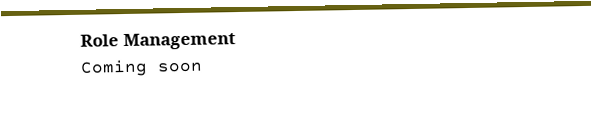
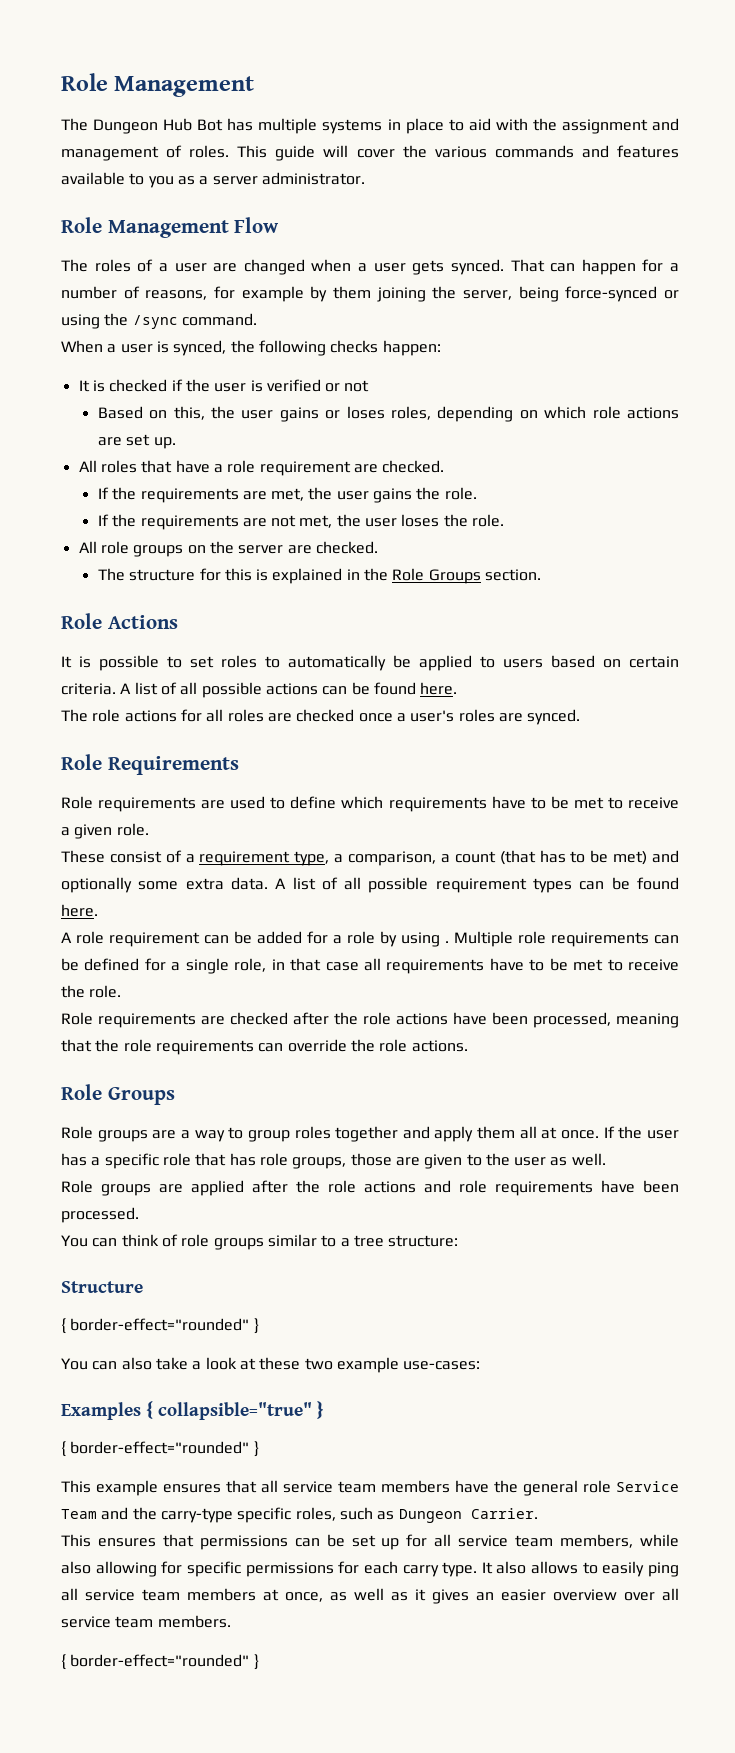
[80,59,203,77] Coming soon -> [61,118,679,134] [61,145,680,161] [61,172,365,188] [61,217,280,238] [61,259,679,275] [61,286,679,302] [61,313,257,329] [61,340,441,356] [78,379,370,392] [97,406,679,422] [97,434,176,449] [78,460,445,476] [97,487,477,503] [97,514,505,530] [78,541,378,557] [97,568,542,584] [61,613,178,629] [61,655,679,671] [61,682,458,698] [61,709,581,725] [61,754,239,775] [61,796,680,812] [61,823,149,839] [61,850,680,866] [61,877,679,893] [61,904,98,917] [61,931,679,947] [61,958,679,974] [61,985,122,998] [61,1012,679,1028] [61,1039,468,1055] [61,1084,175,1105] [61,1126,679,1142] [61,1153,606,1169] [61,1180,679,1196] [61,1207,139,1223] [61,1234,459,1250] [61,1281,143,1293] [61,1318,259,1334] [61,1357,481,1373] [61,1401,325,1420] [61,1441,259,1457] [61,1480,679,1496] [61,1507,538,1523] [61,1534,679,1550] [61,1561,679,1577] [61,1588,679,1604] [61,1615,231,1628] [61,1654,259,1670] The Dungeon Hub Bot has multiple systems in place to aid with the assignment and management of roles. This guide will cover the various commands and features available to you as a server administrator. // Role Management Flow // The roles of a user are changed when a user gets synced. That can happen for a number of reasons, for example by them joining the server, being force-synced or using the /sync command. // When a user is synced, the following checks happen: // It is checked if the user is verified or not // Based on this, the user gains or loses roles, depending on which role actions are set up. // All roles that have a role requirement are checked. // If the requirements are met, the user gains the role. // If the requirements are not met, the user loses the role. // All role groups on the server are checked. // The structure for this is explained in the Role Groups section. // Role Actions // It is possible to set roles to automatically be applied to users based on certain criteria. A list of all possible actions can be found here. // The role actions for all roles are checked once a user's roles are synced. // Role Requirements // Role requirements are used to define which requirements have to be met to receive a given role. // These consist of a requirement type, a comparison, a count (that has to be met) and optionally some extra data. A list of all possible requirement types can be found here. // A role requirement can be added for a role by using . Multiple role requirements can be defined for a single role, in that case all requirements have to be met to receive the role. // Role requirements are checked after the role actions have been processed, meaning that the role requirements can override the role actions. // Role Groups // Role groups are a way to group roles together and apply them all at once. If the user has a specific role that has role groups, those are given to the user as well. // Role groups are applied after the role actions and role requirements have been processed. // You can think of role groups similar to a tree structure: // Structure // { border-effect="rounded" } // You can also take a look at these two example use-cases: // Examples { collapsible="true" } // { border-effect="rounded" } // This example ensures that all service team members have the general role Service Team and the carry-type specific roles, such as Dungeon Carrier. // This ensures that permissions can be set up for all service team members, while also allowing for specific permissions for each carry type. It also allows to easily ping all service team members at once, as well as it gives an easier overview over all service team members. // { border-effect="rounded" }

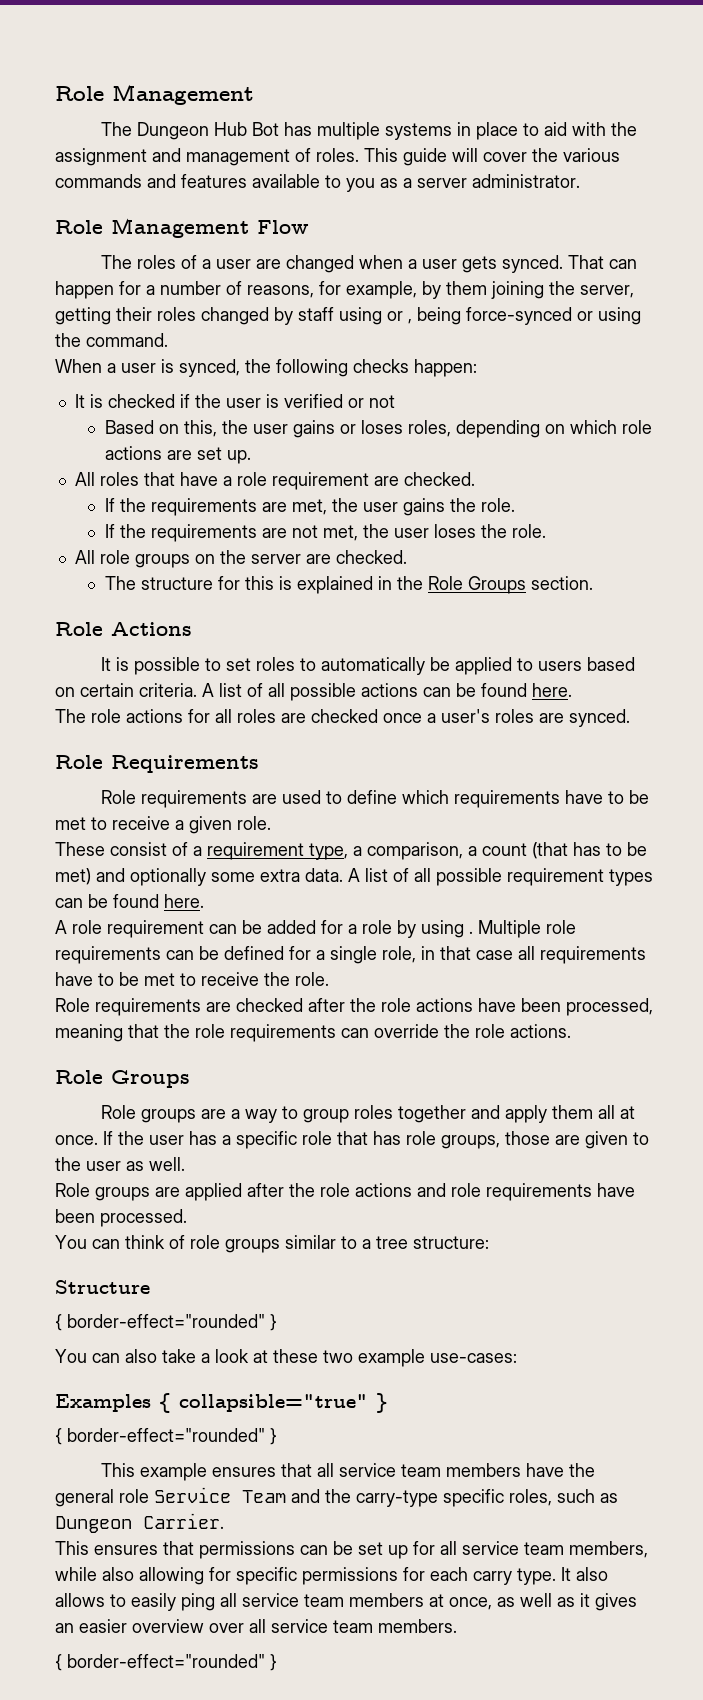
[241,286,304,302] example -> [346,281,417,299] example,
(512, 295) none -> [55,307,412,325] getting their roles changed by staff using or ,
[132,315,178,329] /sync -> (81, 340) none

